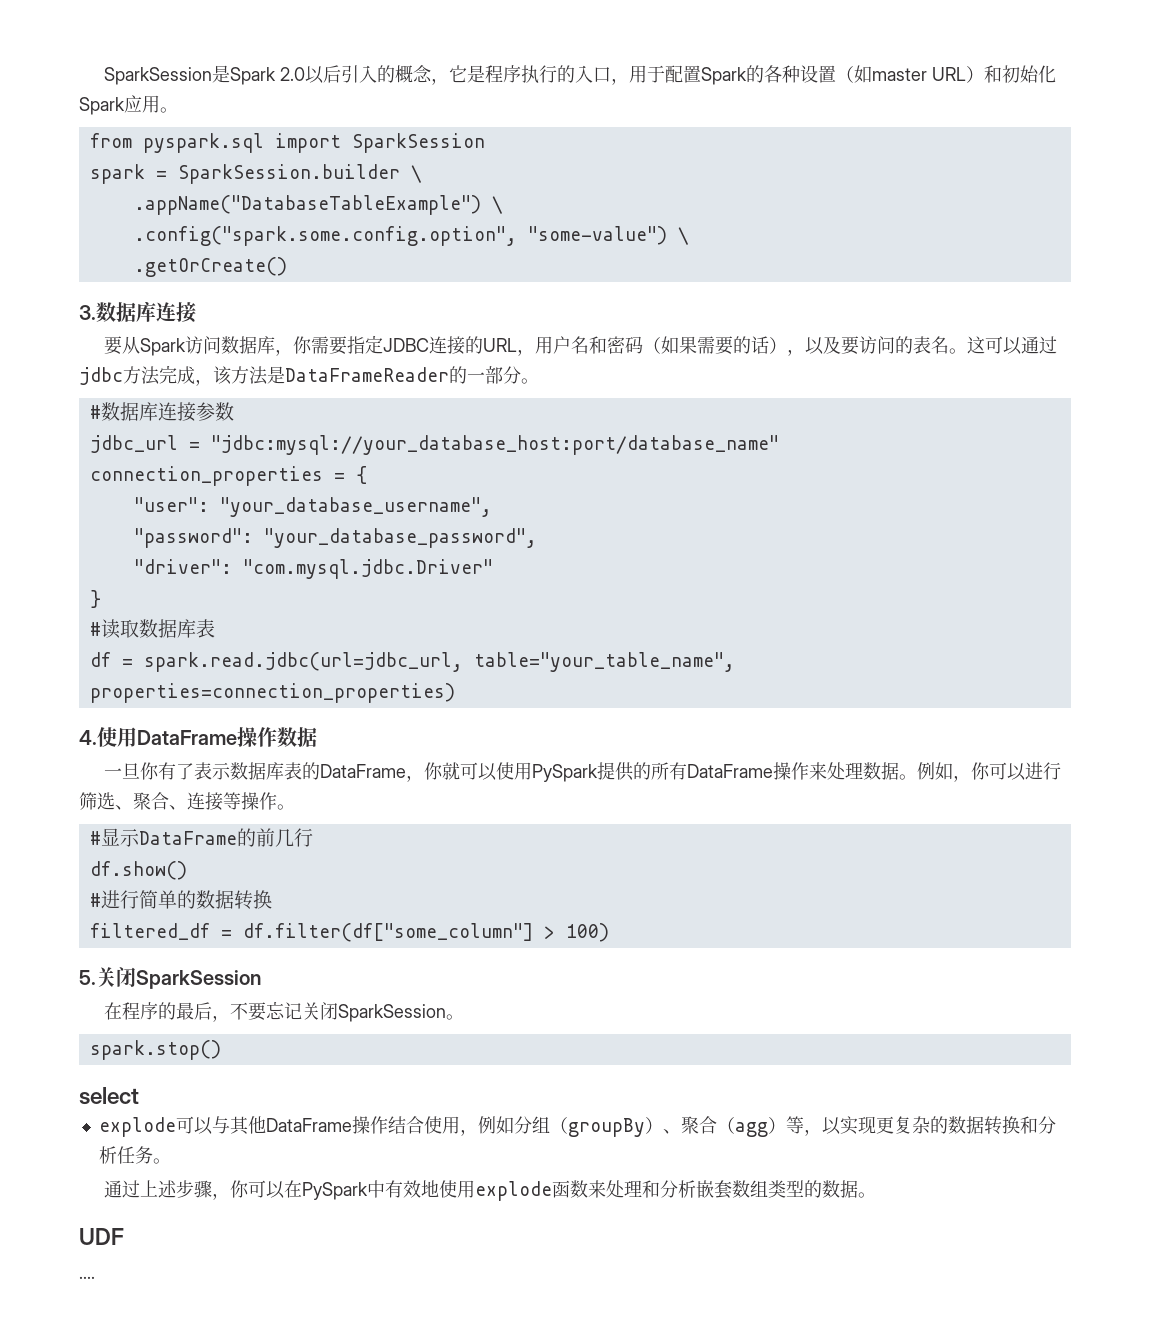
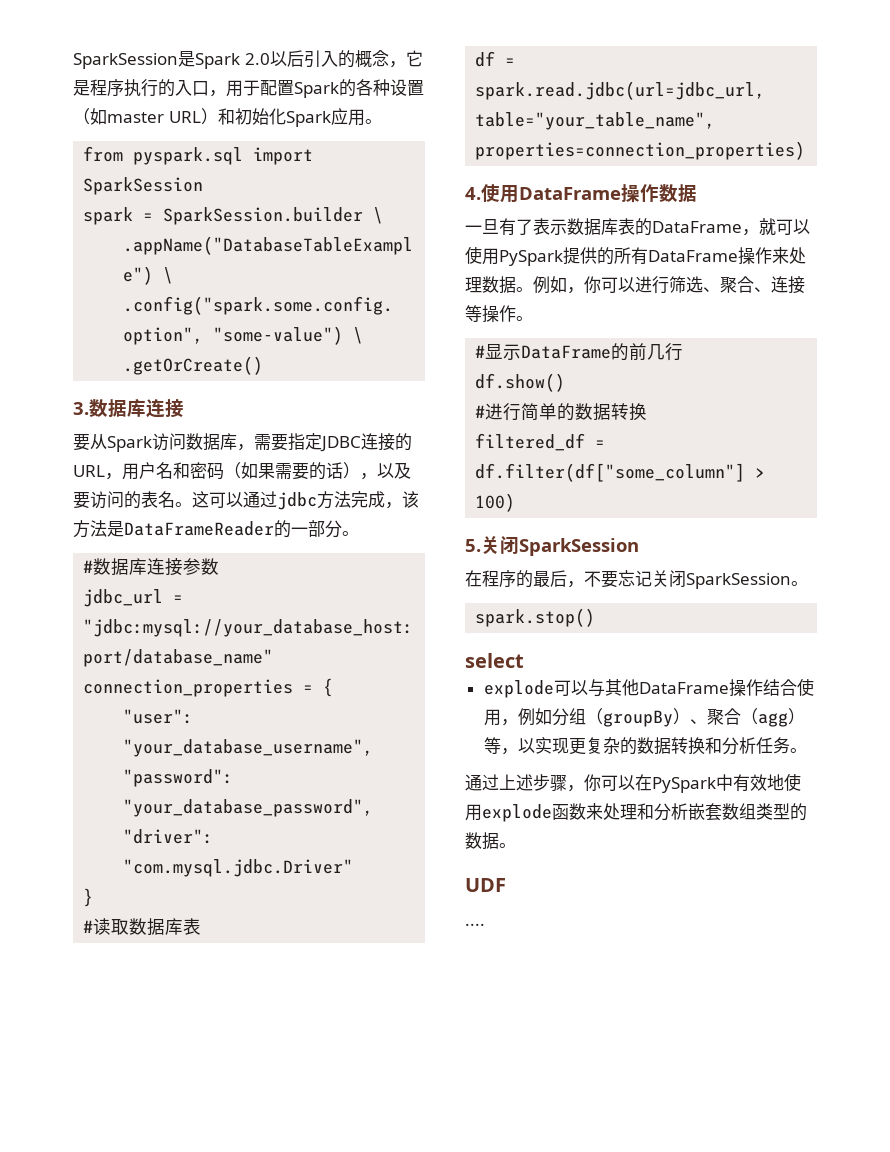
[292,336,312,354] 你 -> (254, 447) none
[139,762,159,780] 你 -> (499, 226) none
[423,762,443,780] 你 -> (759, 232) none

